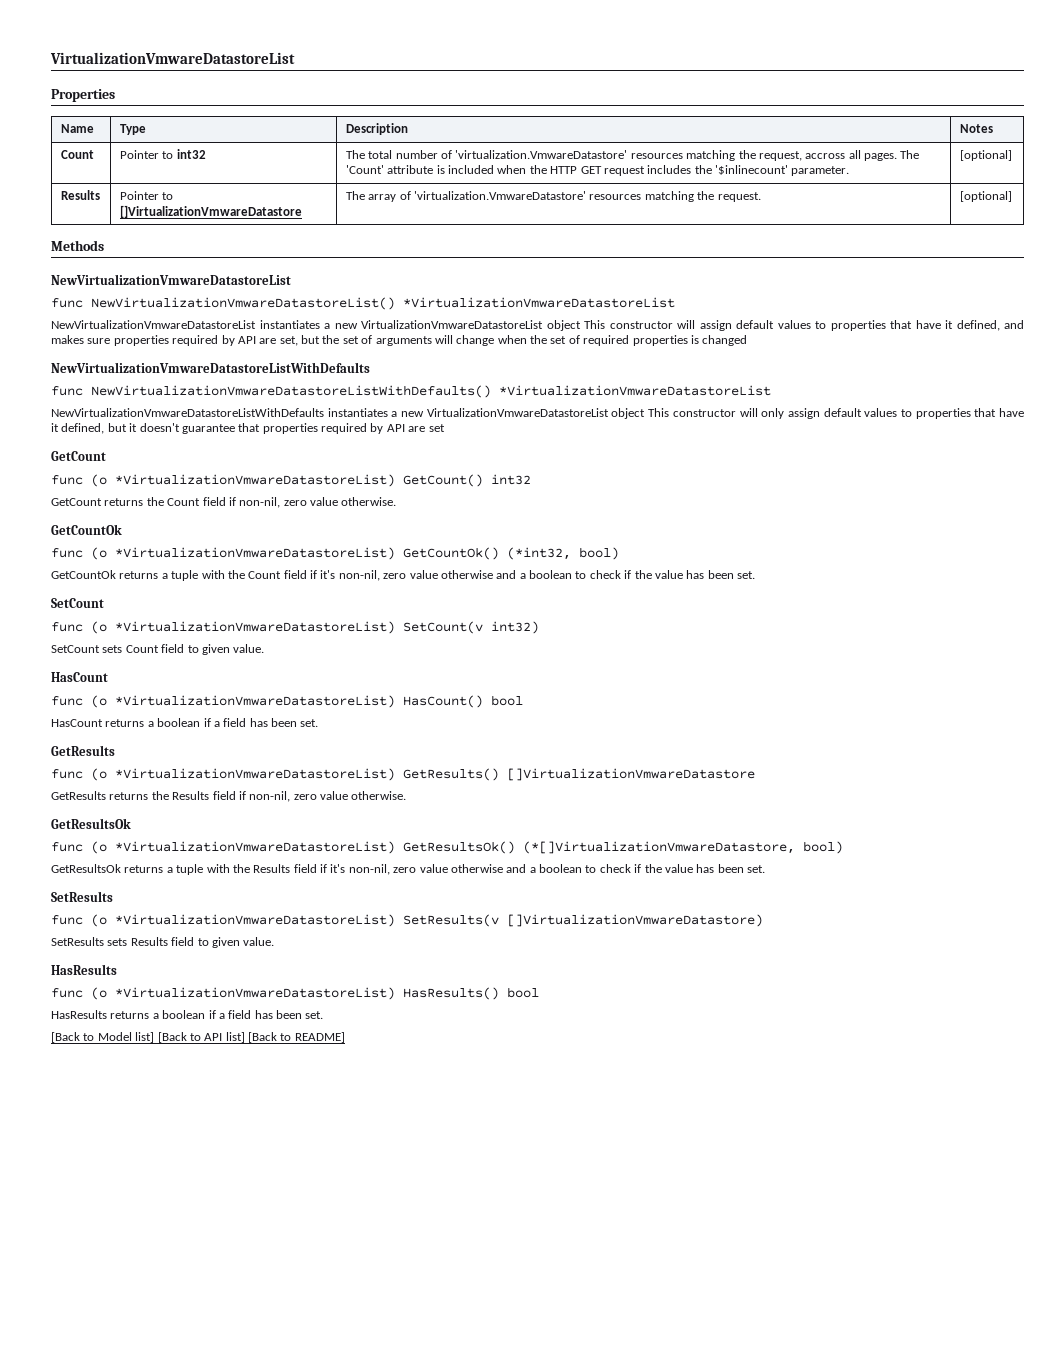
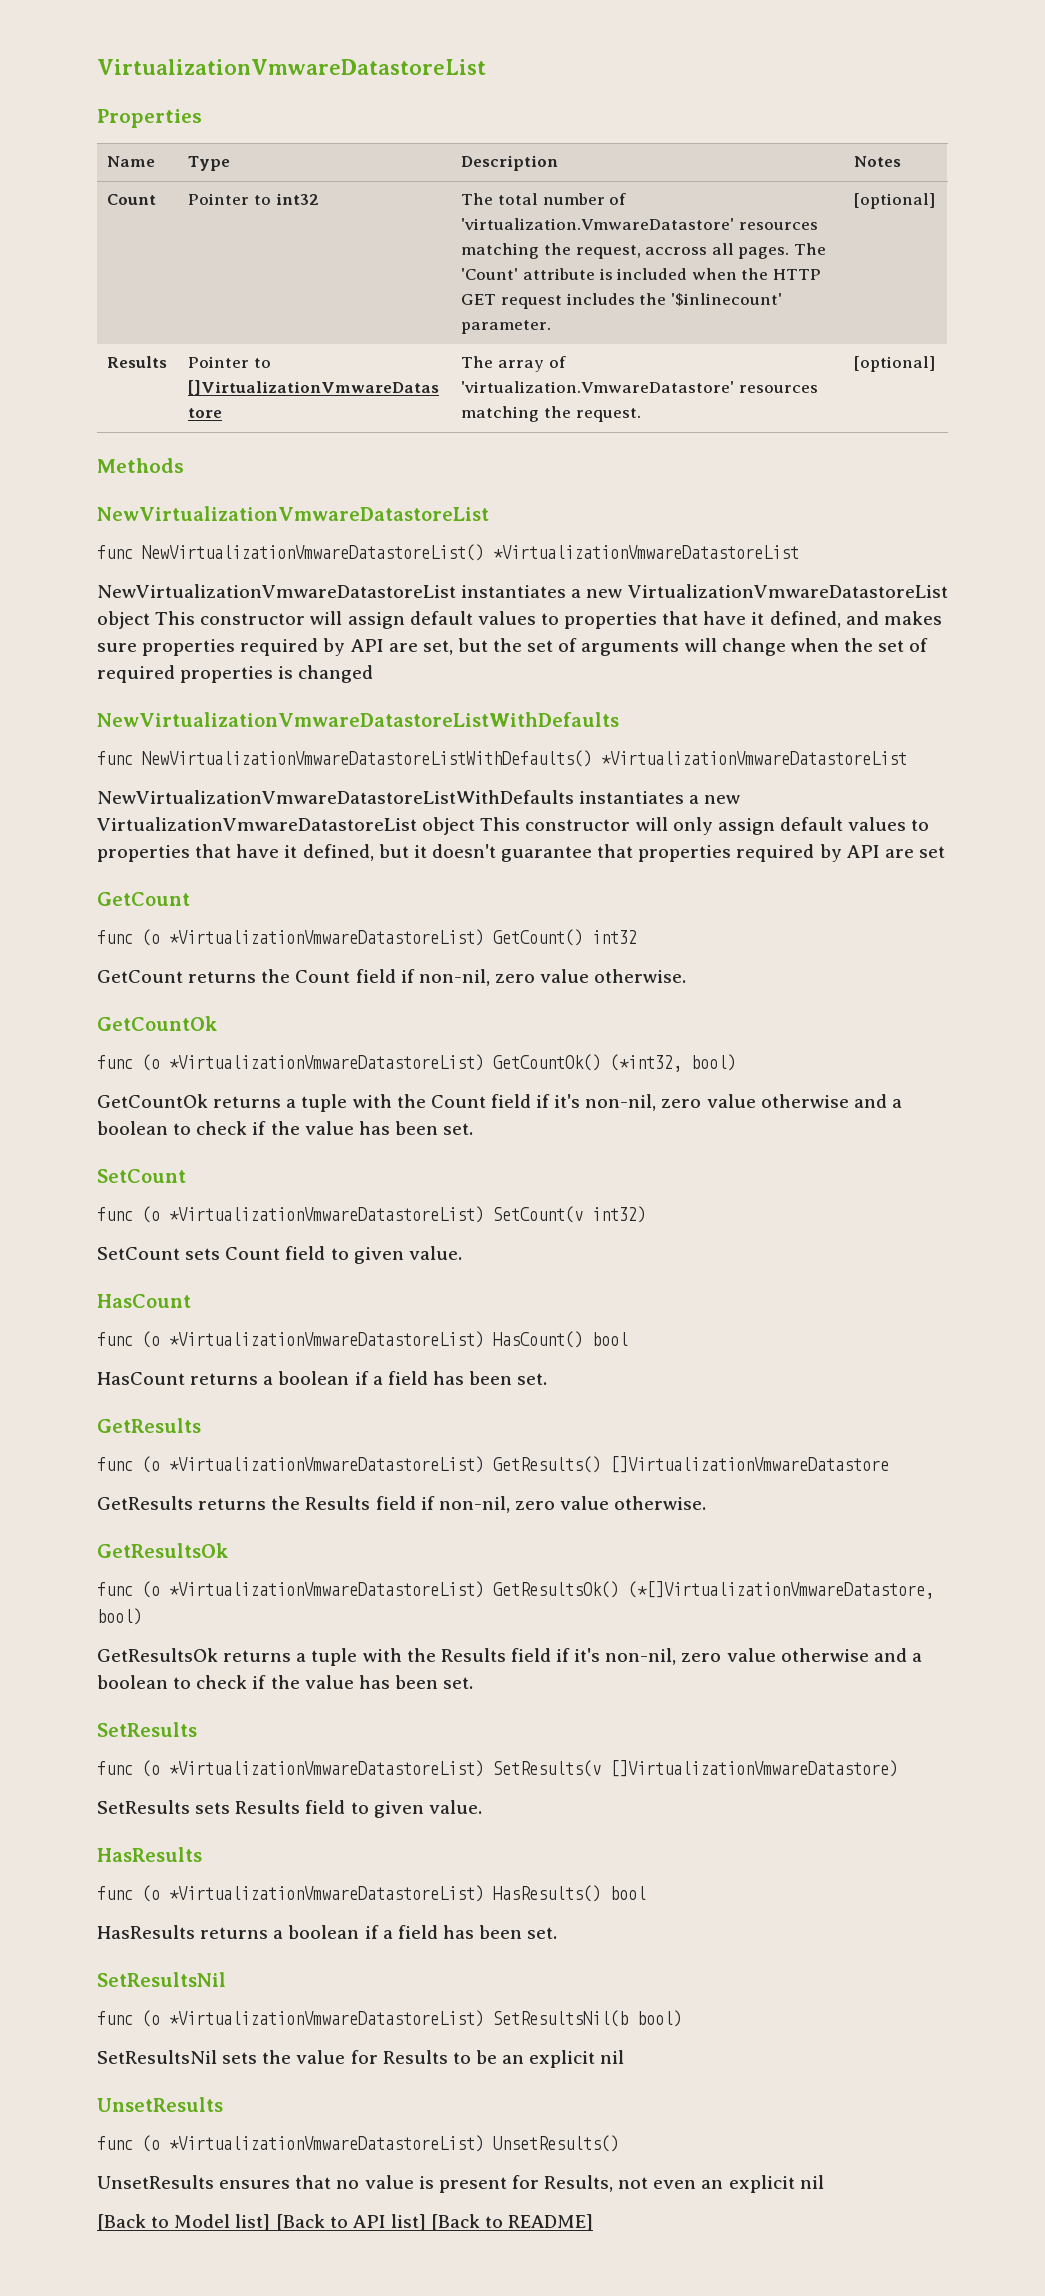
(324, 1015) none -> [97,1972,226,1987] [97,2010,682,2027] [97,2050,625,2068] [97,2097,223,2112] [97,2135,619,2152] [97,2175,824,2193] // SetResultsNil // func (o *VirtualizationVmwareDatastoreList) SetResultsNil(b bool) // SetResultsNil sets the value for Results to be an explicit nil // UnsetResults // func (o *VirtualizationVmwareDatastoreList) UnsetResults() // UnsetResults ensures that no value is present for Results, not even an explicit nil

